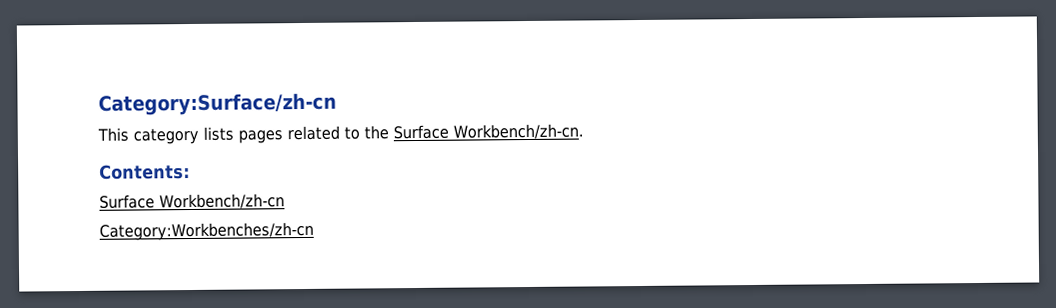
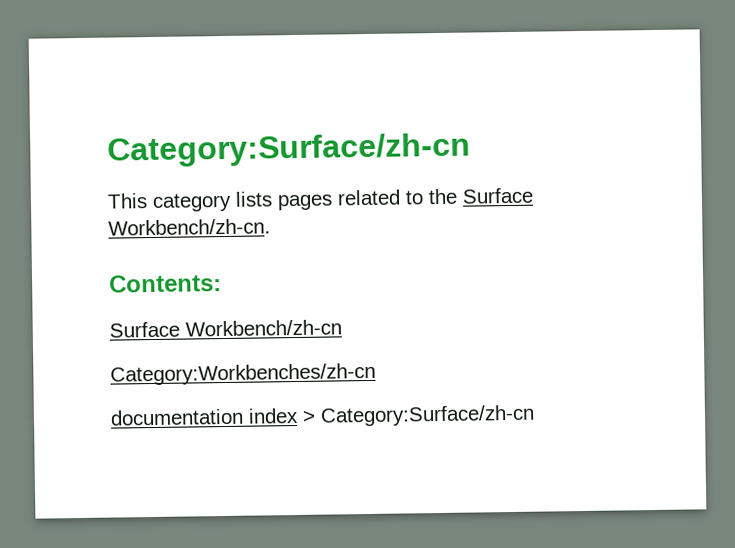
(314, 231) none -> [110,404,535,427] // documentation index > Category:Surface/zh-cn

